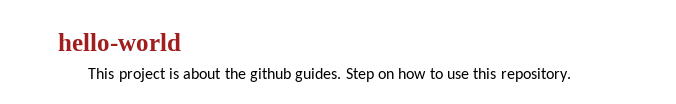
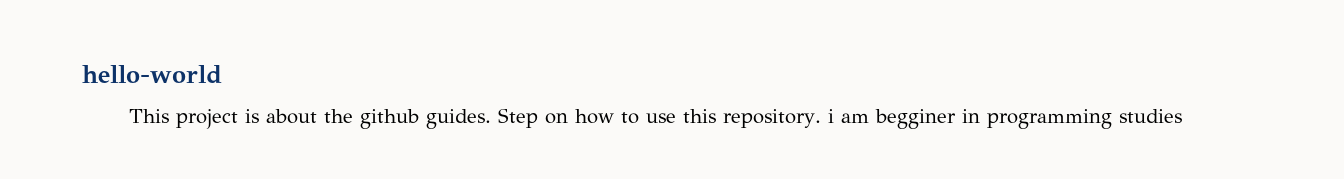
(571, 75) none -> [828,109,1183,129] i am begginer in programming studies

